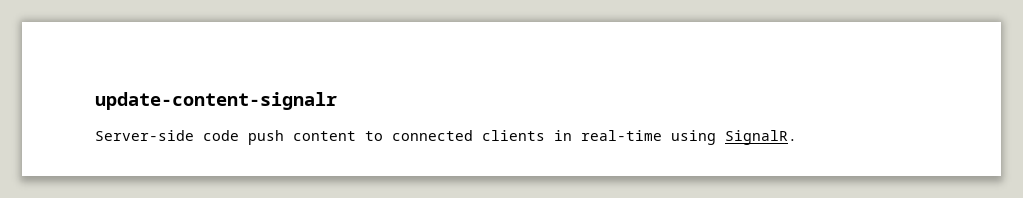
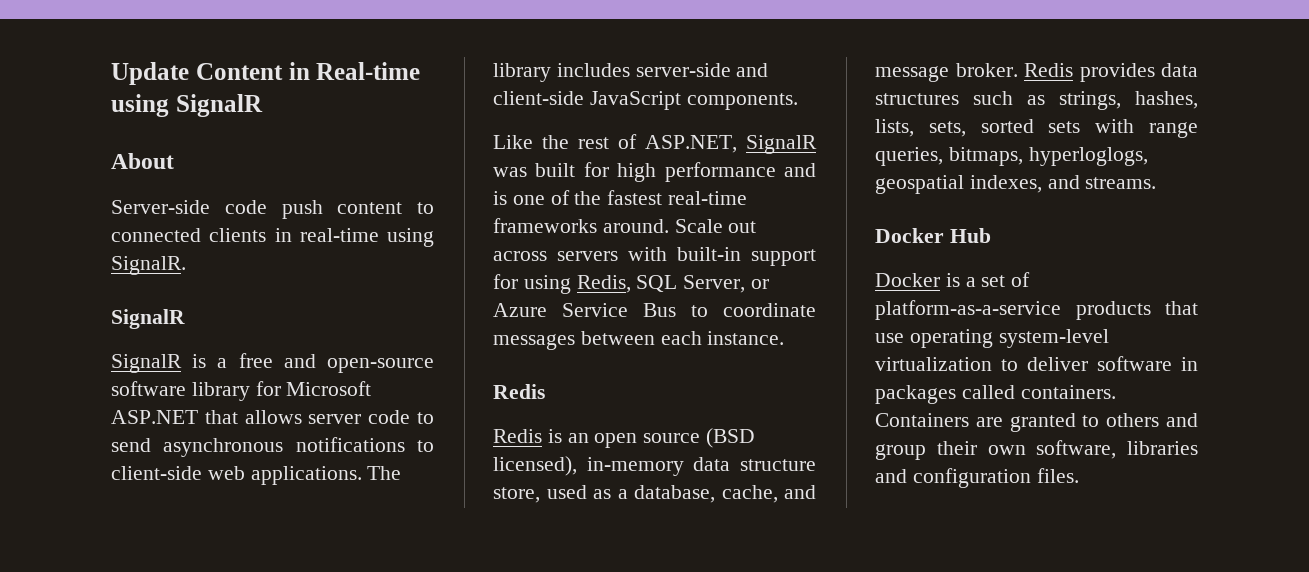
[95,92,337,110] update-content-signalr -> [111,62,421,85] [111,94,263,117] [111,153,174,169] Update Content in Real-time using SignalR // About
(797, 137) none -> [111,309,185,329] [111,353,435,373] [111,381,372,401] [111,410,435,424] [111,437,434,457] [111,466,402,485] [493,63,769,82] [493,91,798,110] [493,134,817,154] [493,162,816,182] [493,190,748,205] [493,218,757,233] [493,247,816,266] [493,274,770,294] [493,303,816,317] [493,331,785,350] [493,384,545,399] [493,428,756,448] [493,456,816,476] [493,485,816,503] [875,63,1198,82] [875,91,1198,110] [875,119,1198,138] [875,147,1148,166] [875,175,1157,194] [875,228,991,243] [875,272,1031,287] [875,300,1198,320] [875,329,1109,348] [875,356,1198,371] [875,385,1116,404] [875,413,1198,432] [875,440,1198,460] [875,468,1079,488] // SignalR // SignalR is a free and open-source software library for Microsoft ASP.NET that allows server code to send asynchronous notifications to client-side web applications. The library includes server-side and client-side JavaScript components. // Like the rest of ASP.NET, SignalR was built for high performance and is one of the fastest real-time frameworks around. Scale out across servers with built-in support for using Redis, SQL Server, or Azure Service Bus to coordinate messages between each instance. // Redis // Redis is an open source (BSD licensed), in-memory data structure store, used as a database, cache, and message broker. Redis provides data structures such as strings, hashes, lists, sets, sorted sets with range queries, bitmaps, hyperloglogs, geospatial indexes, and streams. // Docker Hub // Docker is a set of platform-as-a-service products that use operating system-level virtualization to deliver software in packages called containers. Containers are granted to others and group their own software, libraries and configuration files.

